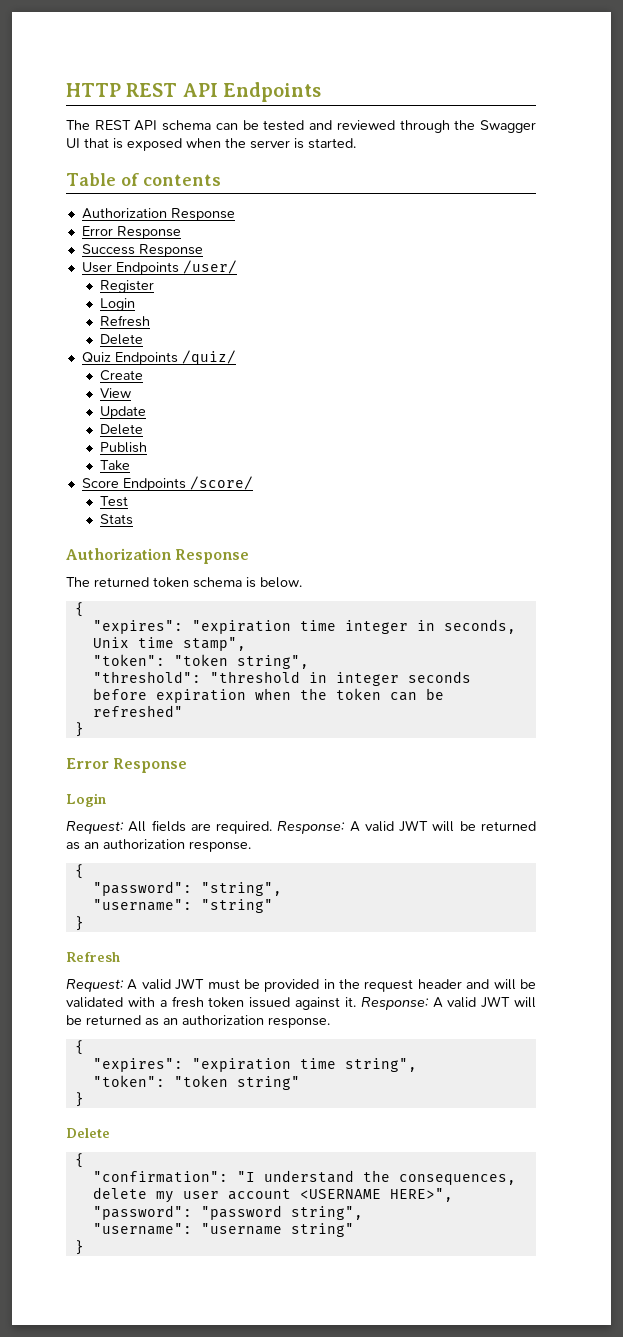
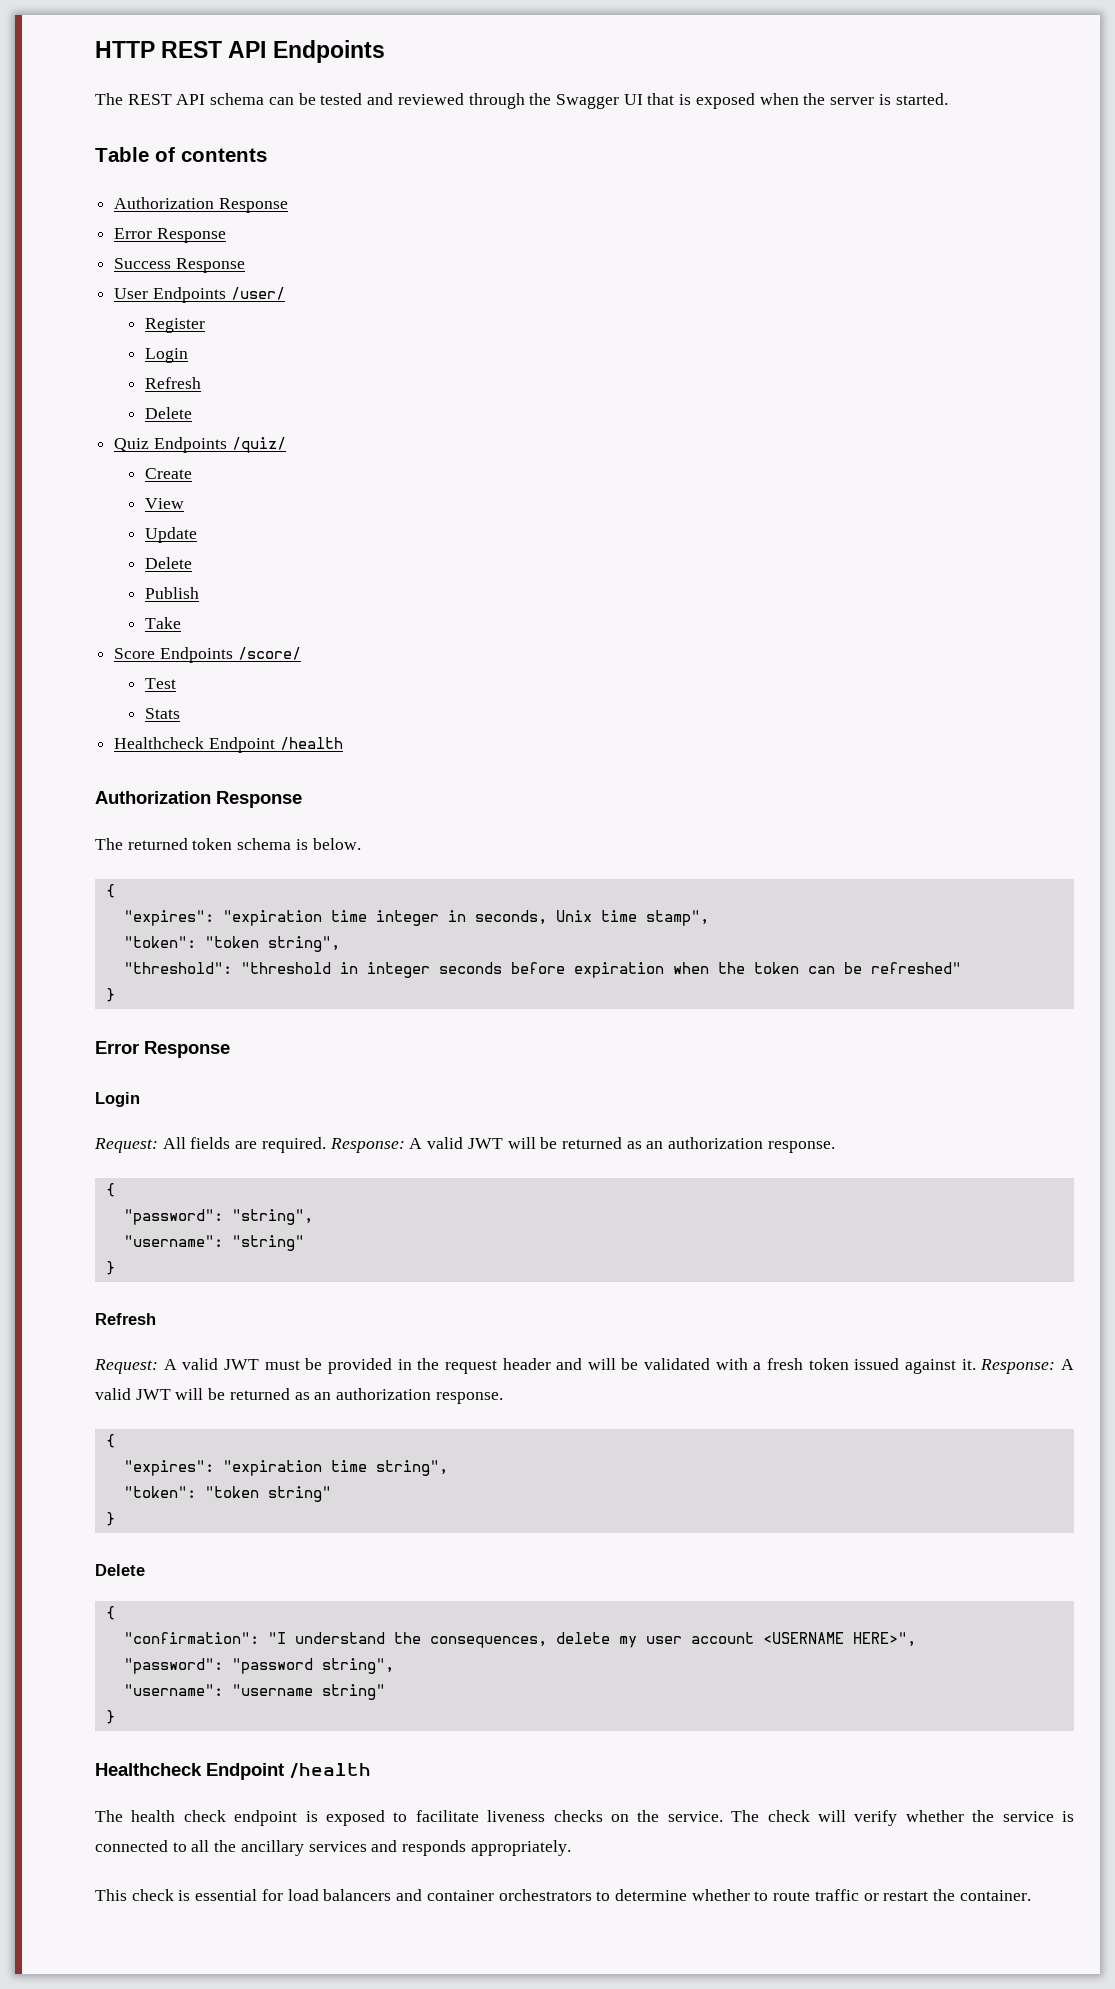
(133, 519) none -> [114,737,343,753] // Healthcheck Endpoint /health
(84, 1247) none -> [95,1763,371,1780] [95,1810,1074,1826] [95,1840,571,1856] [95,1889,1031,1901] // Healthcheck Endpoint /health // The health check endpoint is exposed to facilitate liveness checks on the service. The check will verify whether the service is connected to all the ancillary services and responds appropriately. // This check is essential for load balancers and container orchestrators to determine whether to route traffic or restart the container.

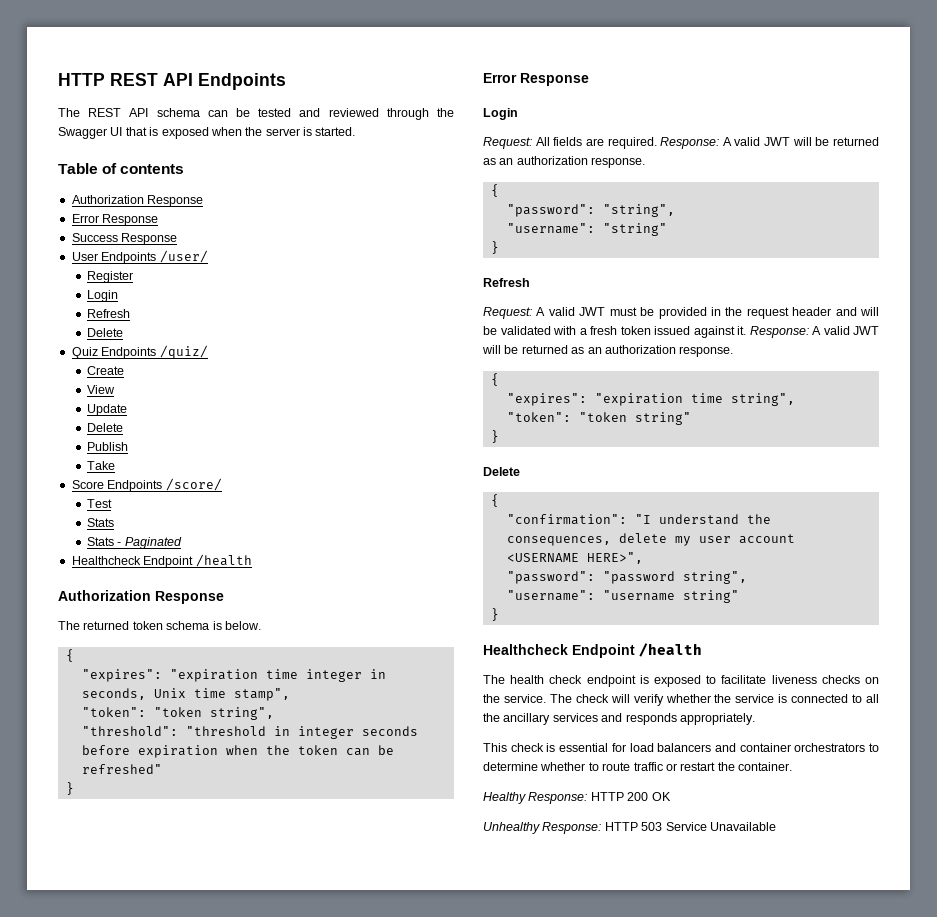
(181, 713) none -> [86,537,182,549] // Stats - Paginated
(1031, 1895) none -> [483,792,671,804] [483,822,776,834] // Healthy Response: HTTP 200 OK // Unhealthy Response: HTTP 503 Service Unavailable

